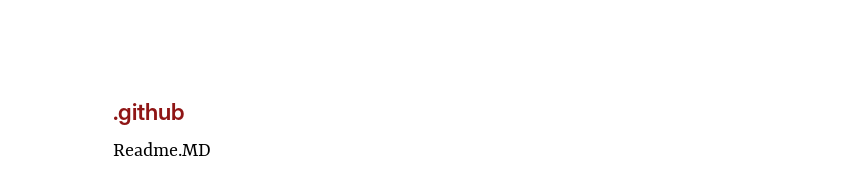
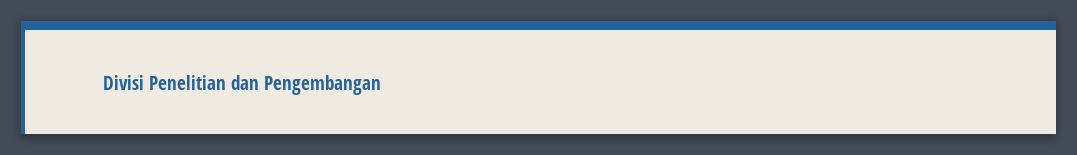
[113,103,185,125] [113,142,211,156] .github // Readme.MD -> [103,75,381,95] Divisi Penelitian dan Pengembangan

